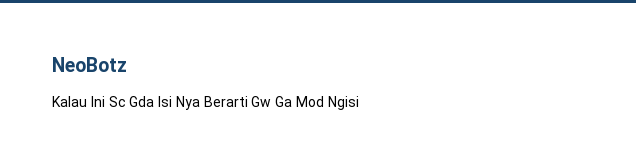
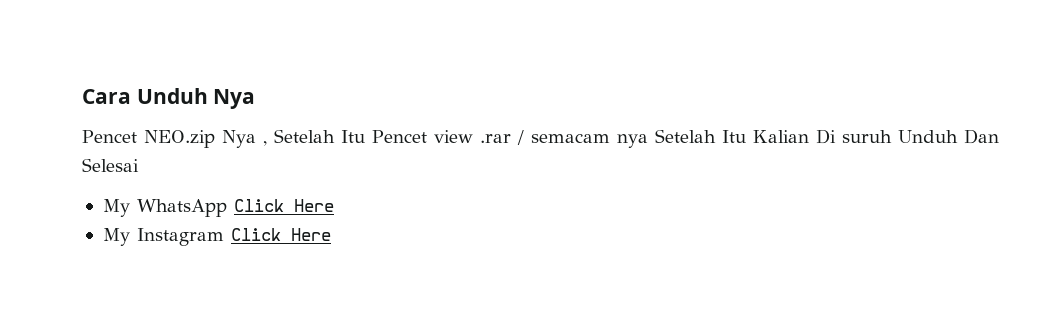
[52,57,127,72] [52,96,359,110] NeoBotz // Kalau Ini Sc Gda Isi Nya Berarti Gw Ga Mod Ngisi -> [82,88,256,109] [82,129,999,148] [82,158,139,172] [102,199,334,217] [102,228,331,246] Cara Unduh Nya // Pencet NEO.zip Nya , Setelah Itu Pencet view .rar / semacam nya Setelah Itu Kalian Di suruh Unduh Dan Selesai // My WhatsApp Click Here // My Instagram Click Here

